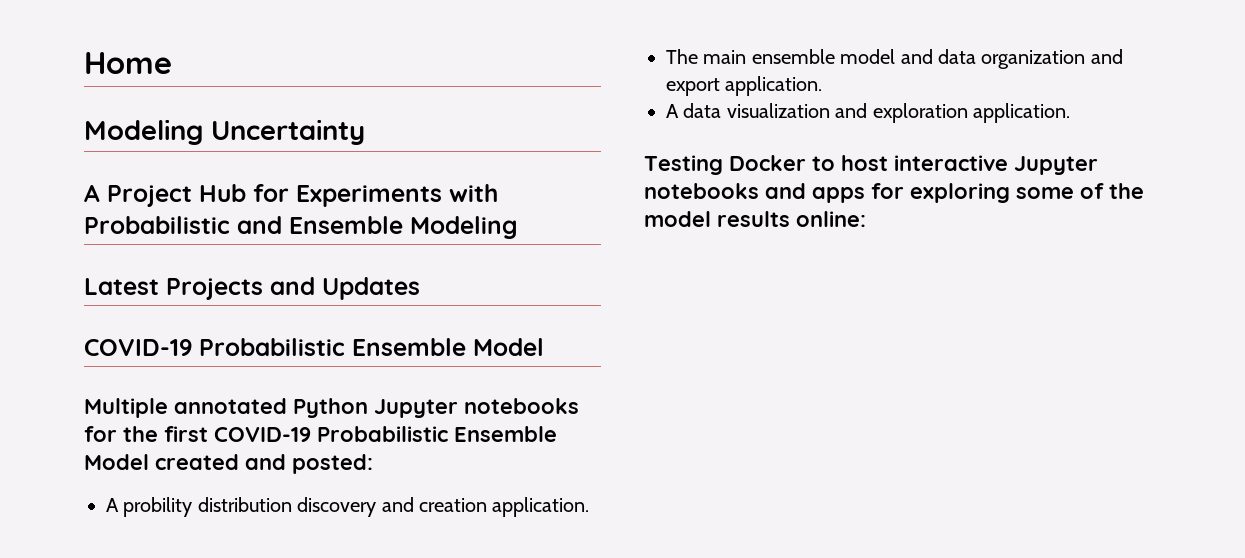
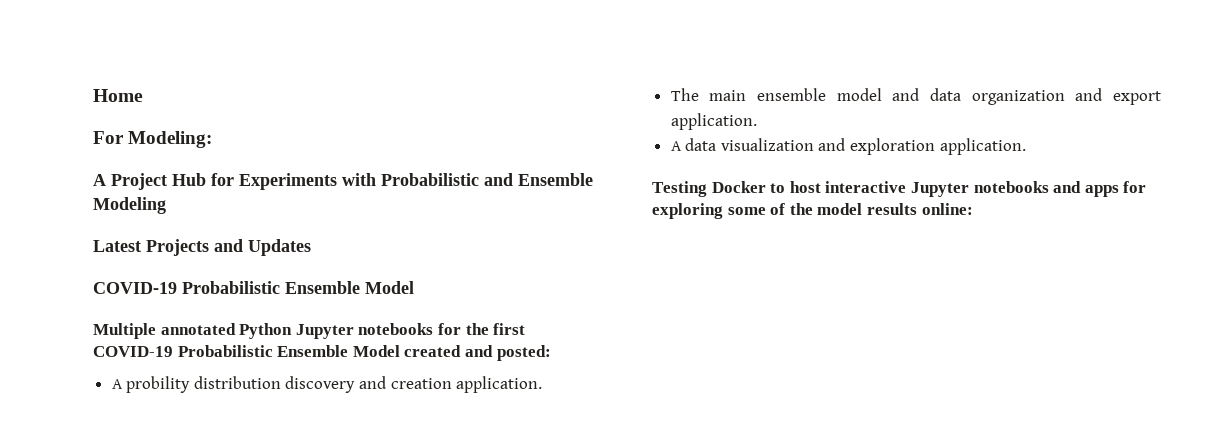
[84,119,365,145] Modeling Uncertainty -> [93,131,213,148] For Modeling:

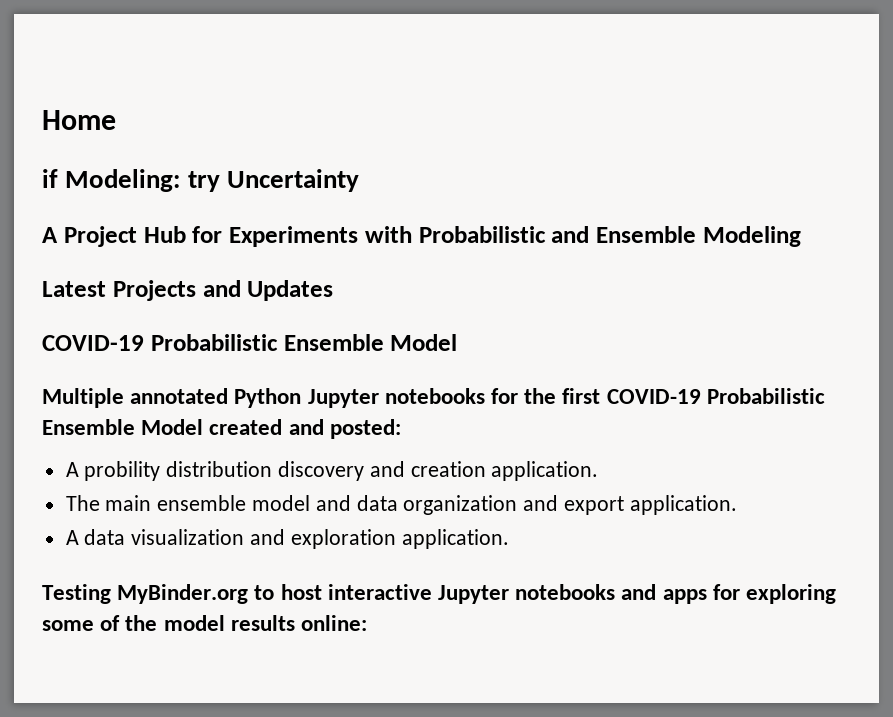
[93,131,124,144] For -> [42,169,58,188] if
(213, 139) none -> [187,169,359,192] try Uncertainty
[711,181,766,193] Docker -> [117,584,249,604] MyBinder.org

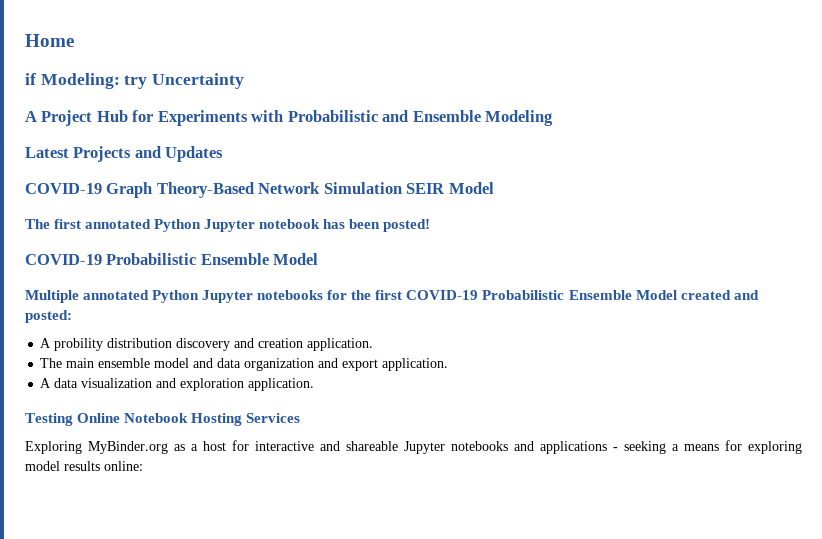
(334, 290) none -> [25,182,494,198] [25,219,431,232] // COVID-19 Graph Theory-Based Network Simulation SEIR Model // The first annotated Python Jupyter notebook has been posted!
[117,584,837,604] [42,615,158,631] MyBinder.org to host interactive Jupyter notebooks and apps for exploring some of the -> [77,413,301,426] [25,440,802,454] Online Notebook Hosting Services // Exploring MyBinder.org as a host for interactive and shareable Jupyter notebooks and applications - seeking a means for exploring

